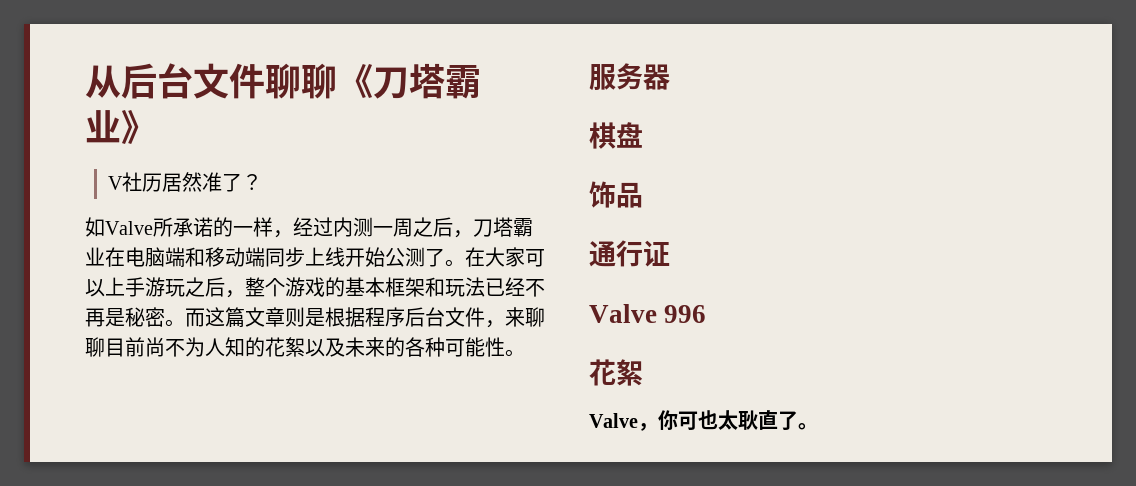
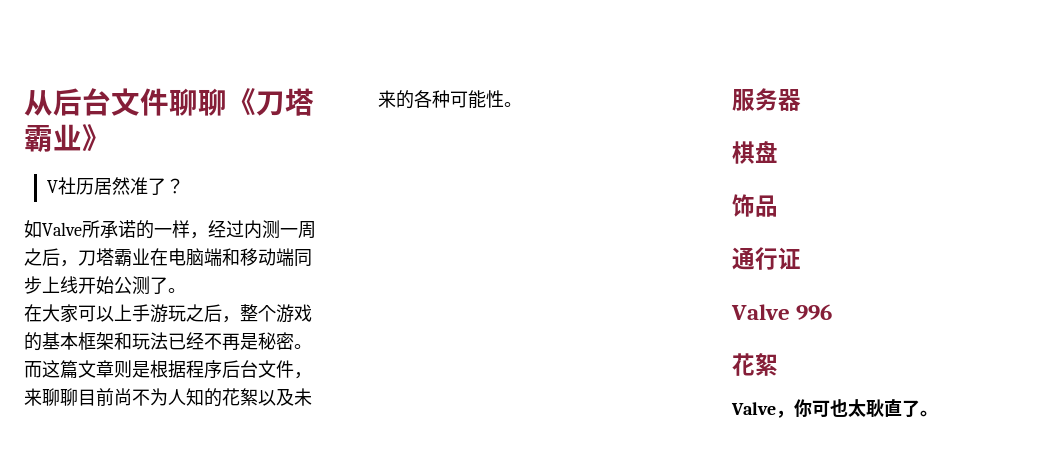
(465, 263) none -> (186, 290) //

